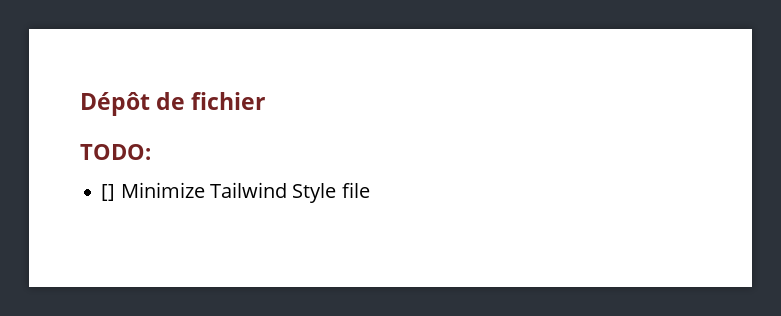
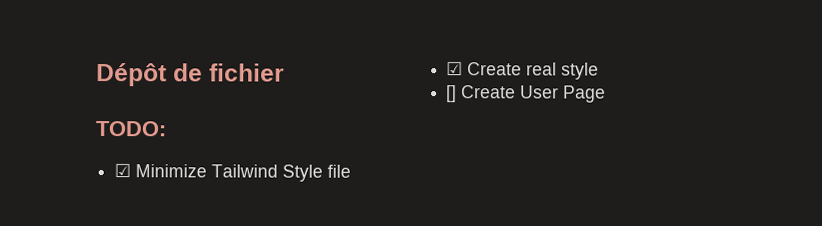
[101,184,116,201] [] -> [114,163,132,178] ☑
(370, 190) none -> [446,61,600,80] [446,85,607,103] // ☑ Create real style // [] Create User Page

